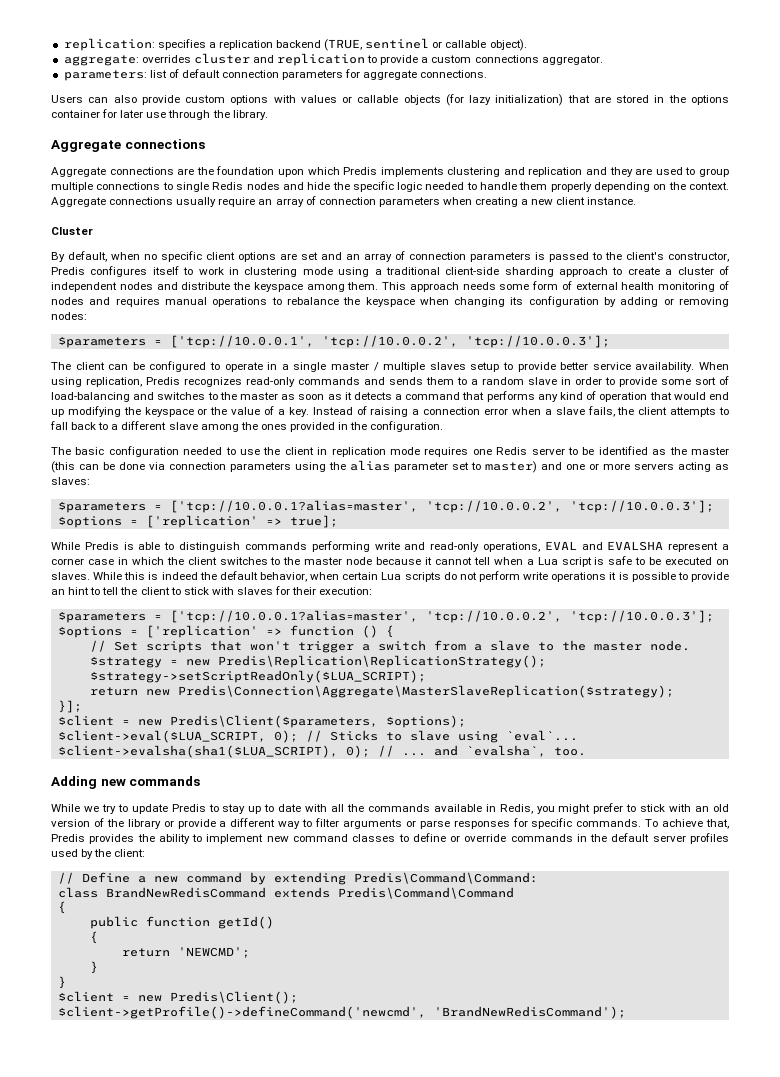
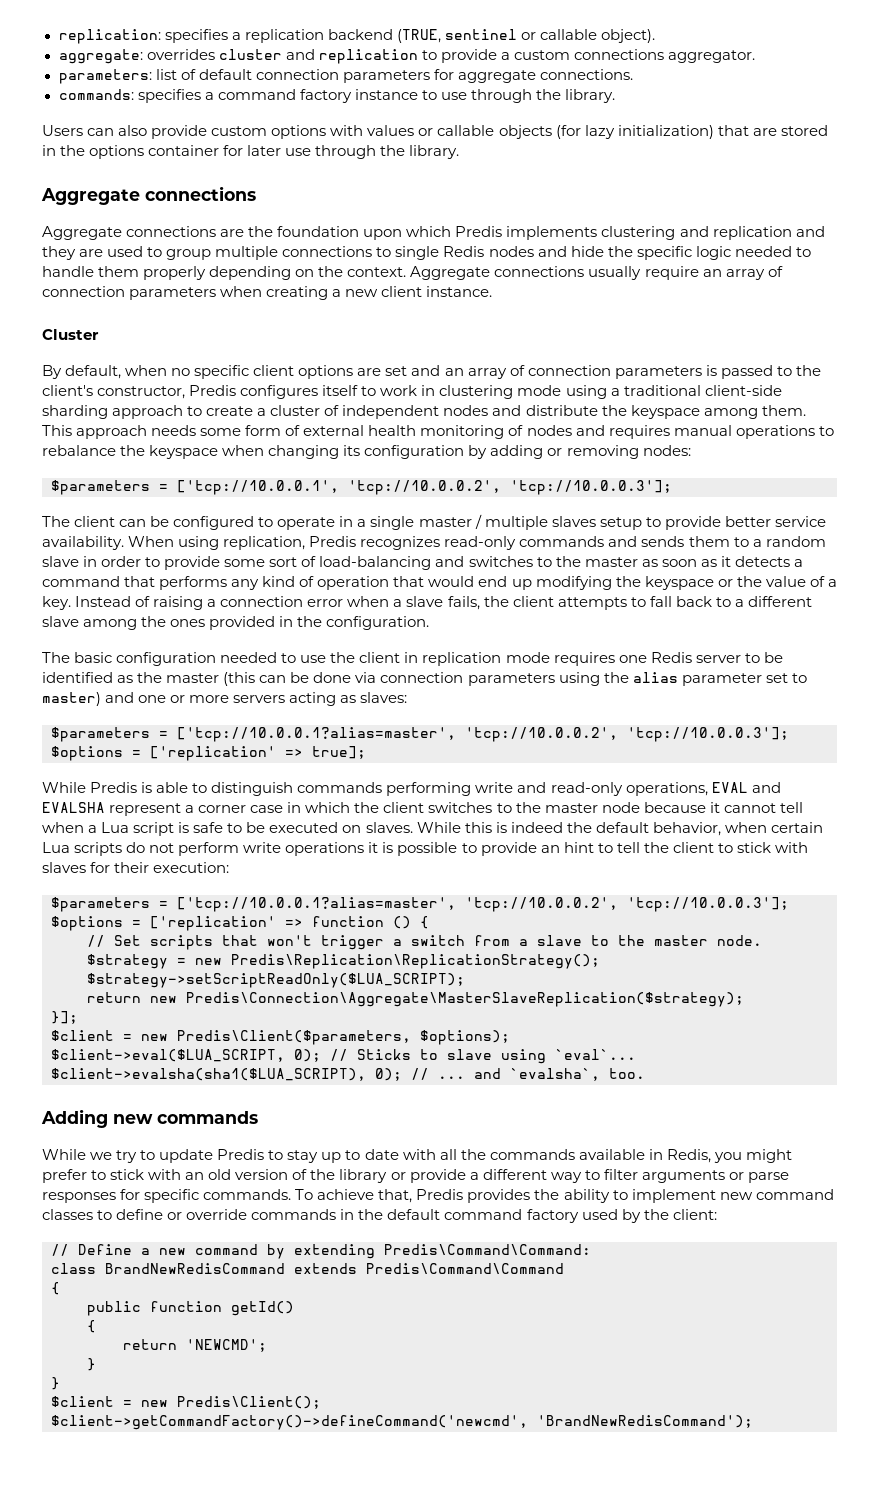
(488, 74) none -> [58,89,615,103] // commands: specifies a command factory instance to use through the library.
[652,833,730,844] server profiles -> [444,1209,579,1223] command factory
[57,1006,426,1019] $client->getProfile()->defineCommand('newcmd', -> [51,1415,528,1430] $client->getCommandFactory()->defineCommand('newcmd',

